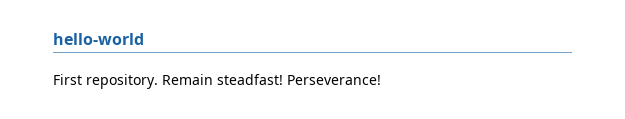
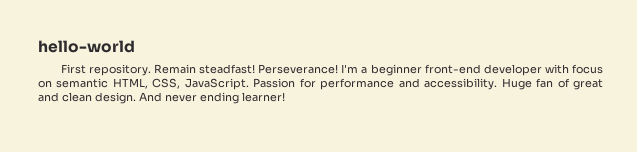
(381, 80) none -> [341,64,604,76] [38,78,603,90] [38,92,285,104] I'm a beginner front-end developer with focus on semantic HTML, CSS, JavaScript. Passion for performance and accessibility. Huge fan of great and clean design. And never ending learner!

